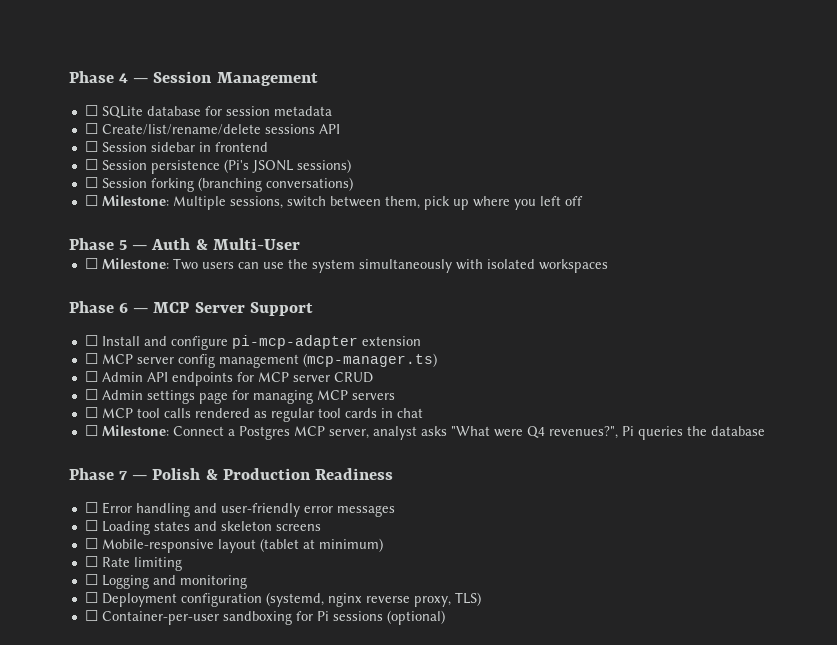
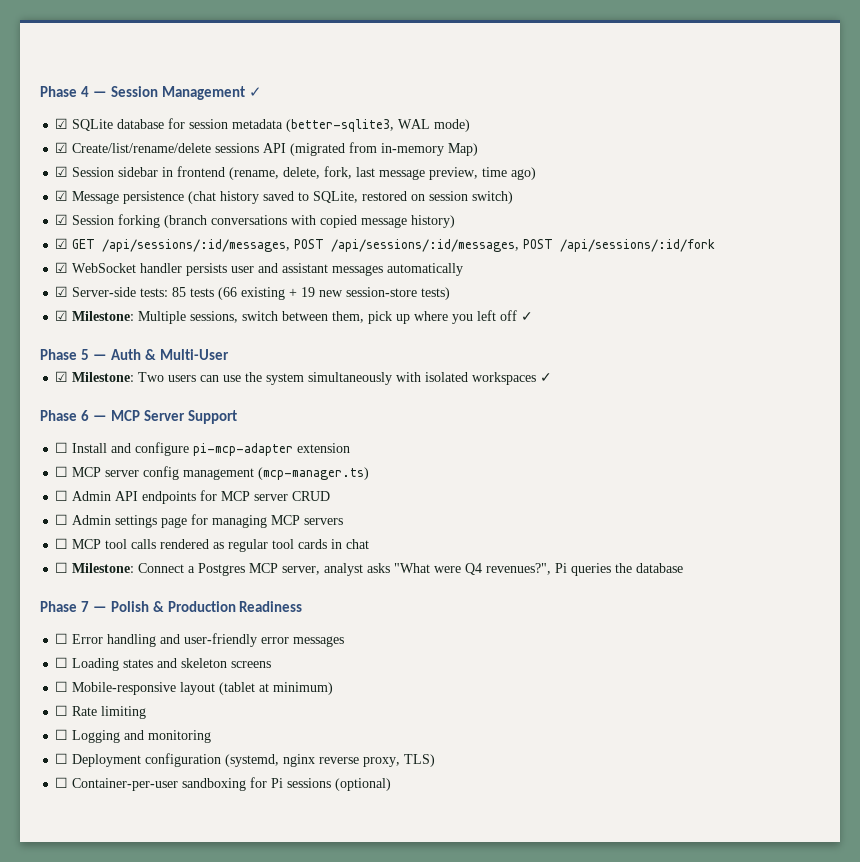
[84,105,98,116] // ☐ -> [248,87,262,97] [55,118,69,129] ✓ // ☑
[84,123,98,134] // ☐ -> [286,119,471,132] [55,142,69,153] (better-sqlite3, WAL mode) // ☑
[84,141,98,152] // ☐ -> [290,142,479,156] [55,166,69,177] (migrated from in-memory Map) // ☑
[84,159,351,174] [84,177,353,192] [84,195,98,206] // ☐ Session persistence (Pi's JSONL sessions) // ☐ Session forking (branching conversations) // ☐ -> [229,166,537,180] [55,190,514,204] [55,214,456,228] [55,238,716,252] [55,262,464,276] [55,286,451,300] [55,310,69,321] (rename, delete, fork, last message preview, time ago) // ☑ Message persistence (chat history saved to SQLite, restored on session switch) // ☑ Session forking (branch conversations with copied message history) // ☑ GET /api/sessions/:id/messages, POST /api/sessions/:id/messages, POST /api/sessions/:id/fork // ☑ WebSocket handler persists user and assistant messages automatically // ☑ Server-side tests: 85 tests (66 existing + 19 new session-store tests) // ☑
(583, 201) none -> [521,312,534,321] ✓
[84,258,98,269] ☐ -> [55,371,69,382] ☑
(608, 266) none -> [540,373,553,382] ✓

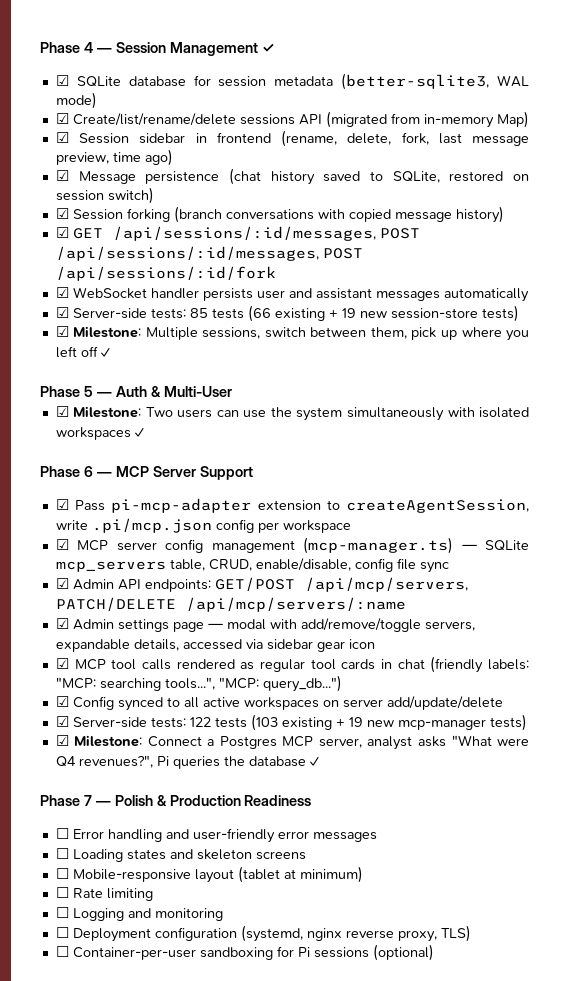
[55,442,351,456] [55,466,69,477] ☐ Install and configure pi-mcp-adapter extension // ☐ -> [55,498,529,513] [55,518,351,533] [55,539,69,550] ☑ Pass pi-mcp-adapter extension to createAgentSession, write .pi/mcp.json config per workspace // ☑
[55,490,331,504] [55,514,344,528] [55,538,69,549] // ☐ Admin API endpoints for MCP server CRUD // ☐ Admin settings page for managing MCP servers // ☐ -> [461,540,529,551] [55,558,449,573] [55,577,468,592] [55,597,406,612] [55,618,475,632] [55,639,375,652] [55,658,69,669] — SQLite mcp_servers table, CRUD, enable/disable, config file sync // ☑ Admin API endpoints: GET/POST /api/mcp/servers, PATCH/DELETE /api/mcp/servers/:name // ☑ Admin settings page — modal with add/remove/toggle servers, expandable details, accessed via sidebar gear icon // ☑
[55,562,69,573] // ☐ -> [430,656,530,673] [55,675,342,692] [55,696,503,711] [55,714,527,731] [55,735,69,746] (friendly labels: "MCP: searching tools...", "MCP: query_db...") // ☑ Config synced to all active workspaces on server add/update/delete // ☑ Server-side tests: 122 tests (103 existing + 19 new mcp-manager tests) // ☑
(684, 568) none -> [309,757,319,766] ✓

